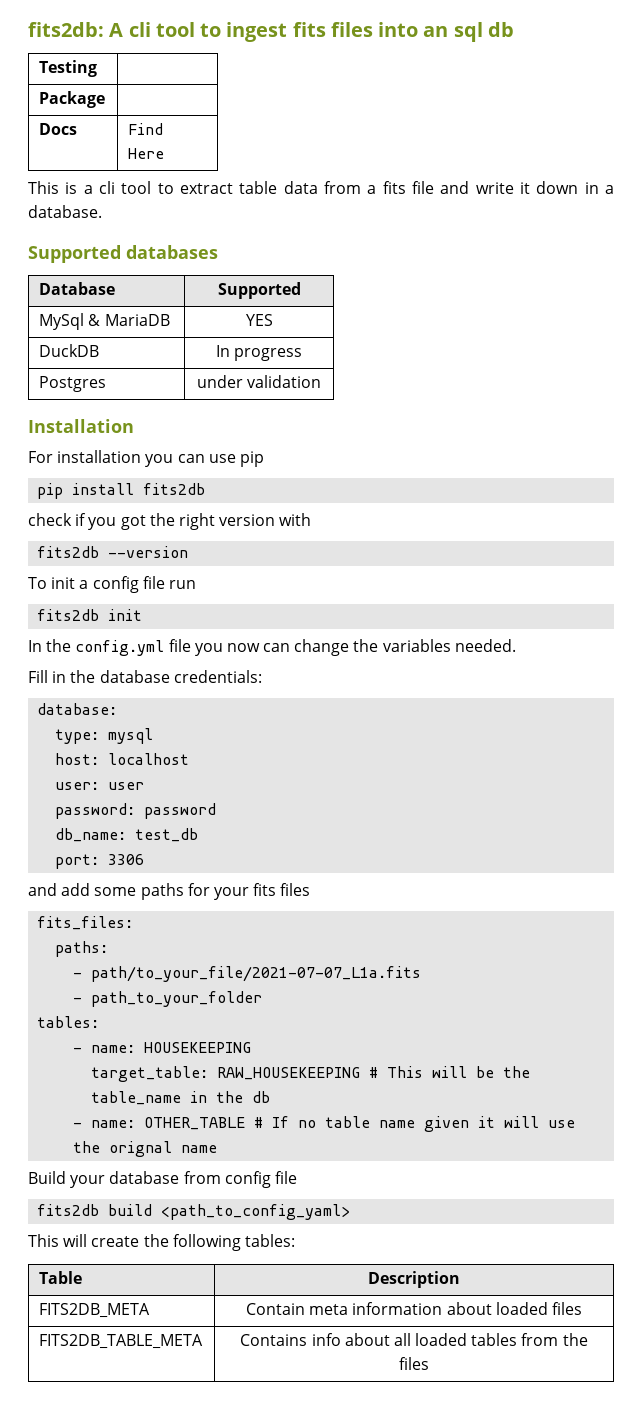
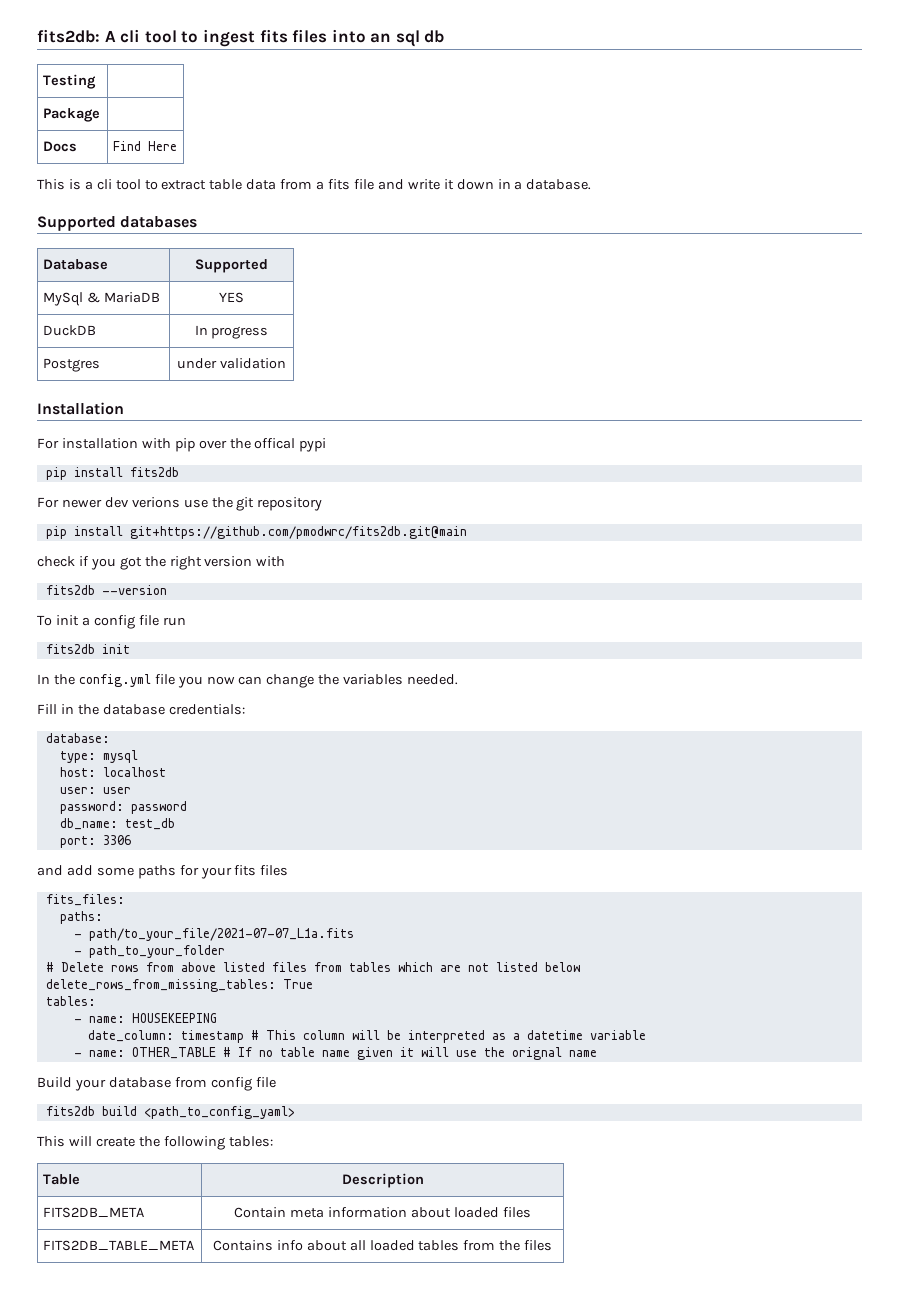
[145,451,264,467] [37,483,206,499] you can use pip // pip install fits2db -> [141,438,327,452] [45,467,179,480] [37,497,323,511] [45,526,467,539] with pip over the offical pypi // pip install fits2db // For newer dev verions use the git repository // pip install git+https://github.com/pmodwrc/fits2db.git@main
(263, 999) none -> [45,962,580,972] [45,979,313,992] // # Delete rows from above listed files from tables which are not listed below // delete_rows_from_missing_tables: True
[91,1066,361,1082] target_table: RAW_HOUSEKEEPING -> [87,1030,244,1043] date_column: timestamp
(424, 1072) none -> [302,1030,345,1040] column
[503,1066,531,1078] [91,1091,271,1105] the table_name in the db -> [407,1030,646,1043] interpreted as a datetime variable

